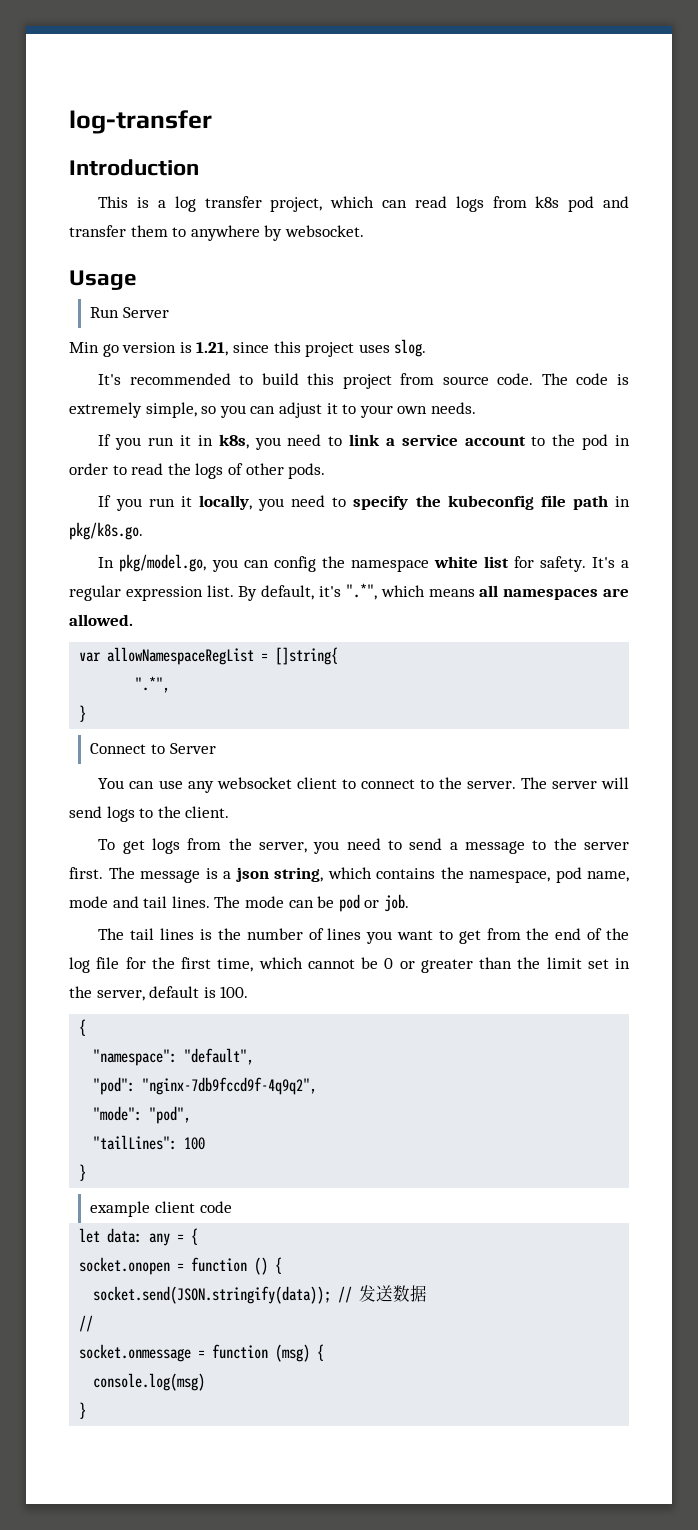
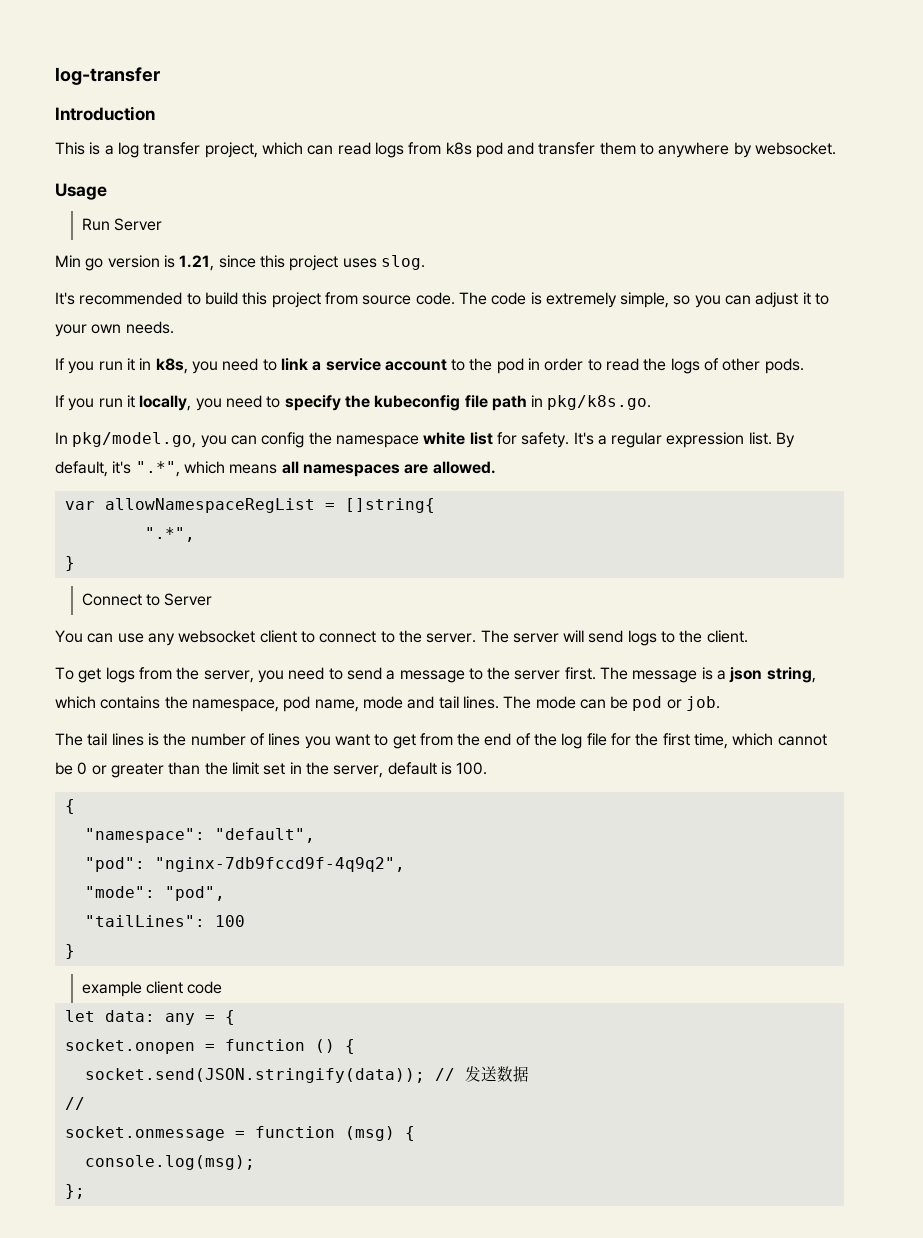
[93,1373,206,1391] [79,1402,87,1419] console.log(msg) // } -> [84,1155,255,1170] [64,1184,85,1199] console.log(msg); // };

